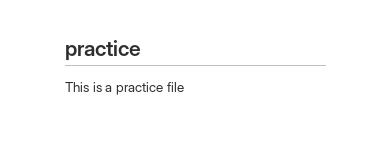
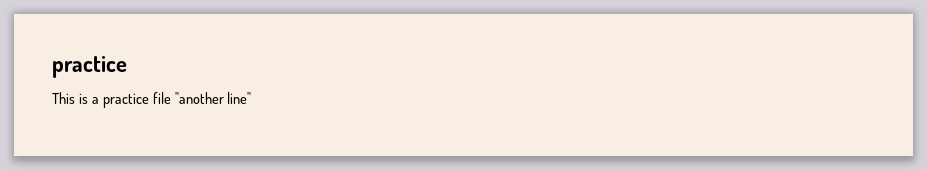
(184, 87) none -> [174,92,252,104] "another line"

